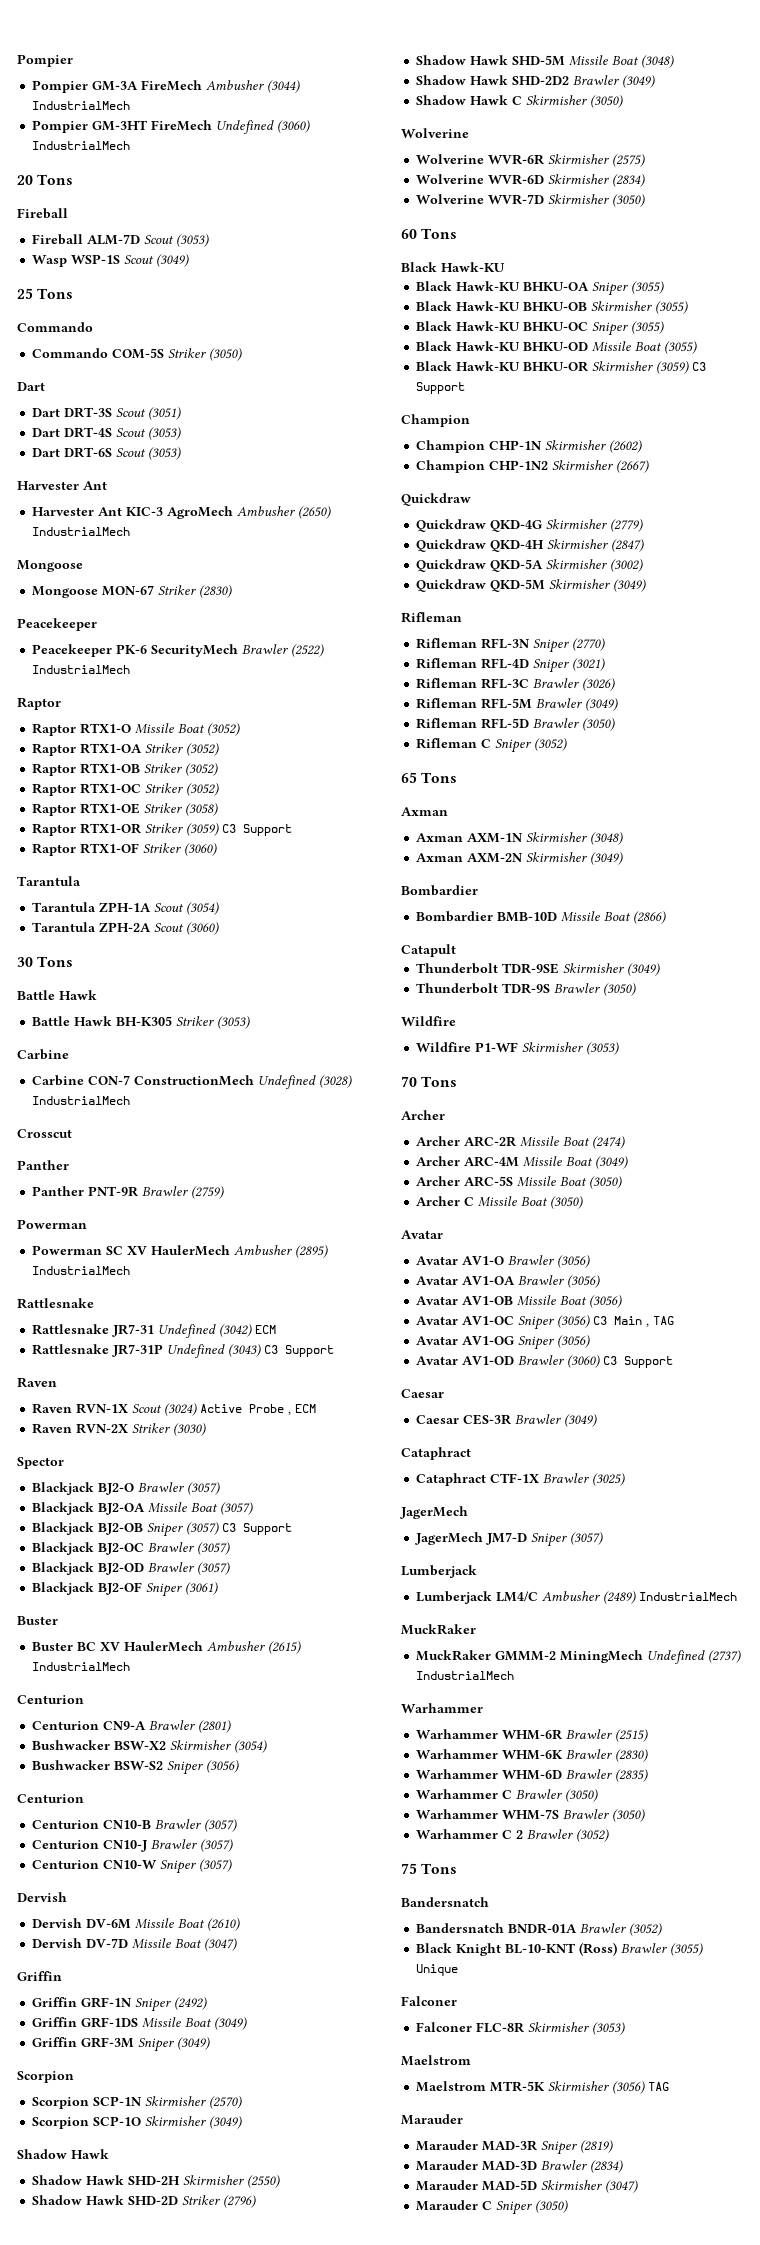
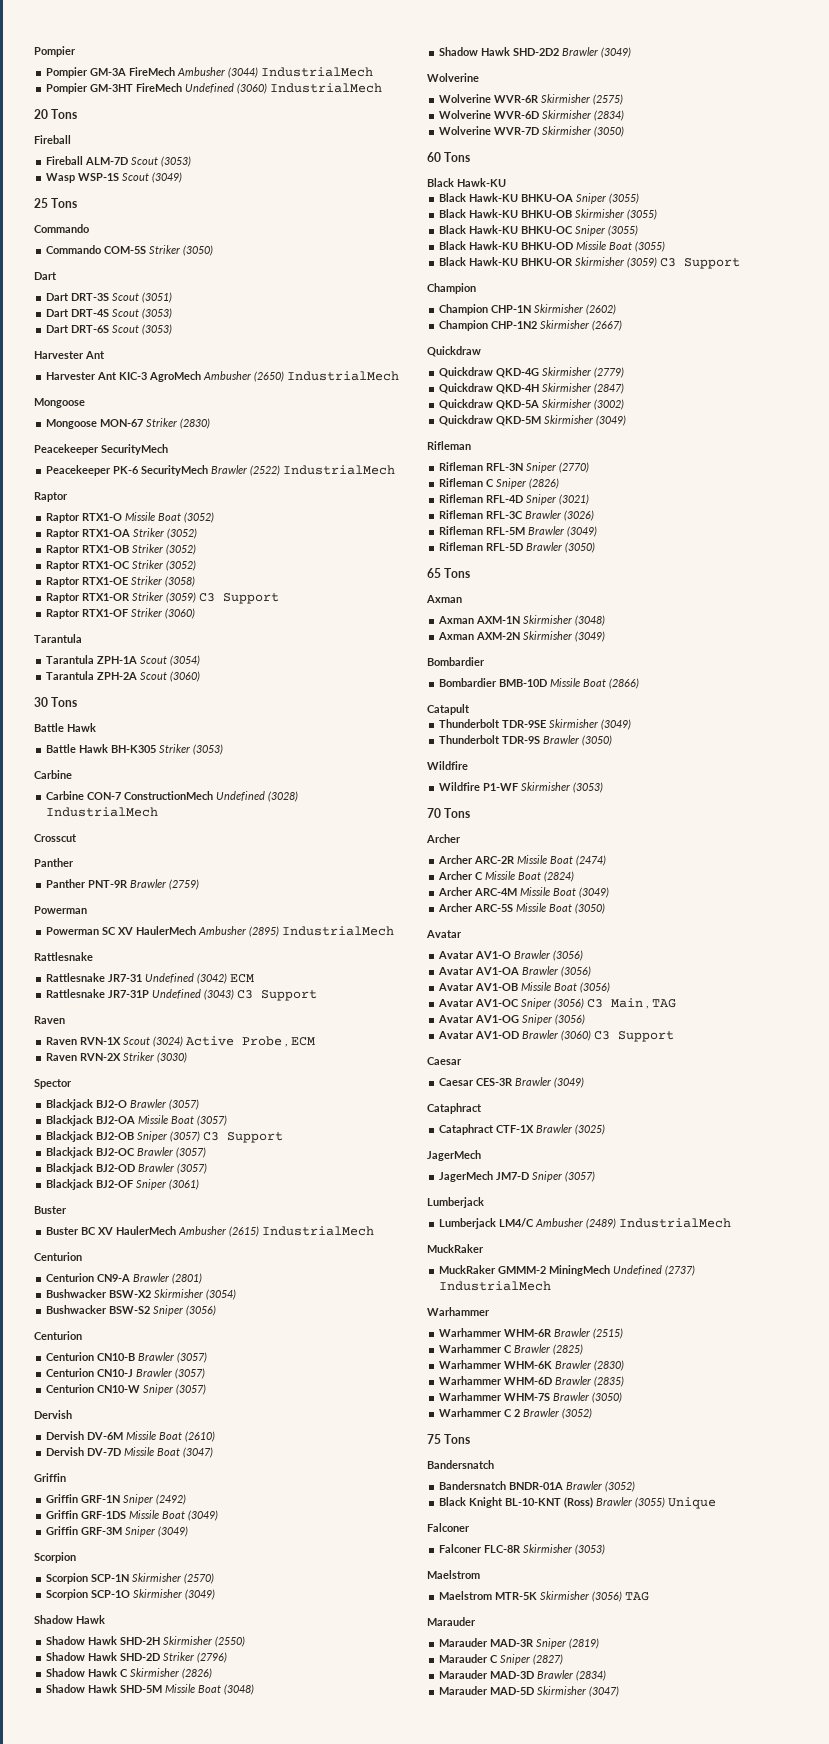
(97, 624) none -> [101,444,168,455] SecurityMech
(257, 2201) none -> [46,1668,213,1679] // Shadow Hawk C Skirmisher (2826)
[416,95,624,108] // Shadow Hawk C Skirmisher (3050) -> (632, 52) none
(606, 644) none -> [439,478,560,489] // Rifleman C Sniper (2826)
[416,738,568,753] // Rifleman C Sniper (3052) -> (596, 547) none
(626, 1142) none -> [438,871,575,882] // Archer C Missile Boat (2824)
[416,1196,584,1209] // Archer C Missile Boat (3050) -> (606, 908) none
(649, 1735) none -> [439,1344,584,1355] // Warhammer C Brawler (2825)
[416,1789,599,1802] // Warhammer C Brawler (3050) -> (625, 1381) none
(614, 2146) none -> [439,1654,564,1665] // Marauder C Sniper (2827)
[416,2200,569,2215] // Marauder C Sniper (3050) -> (620, 1691) none

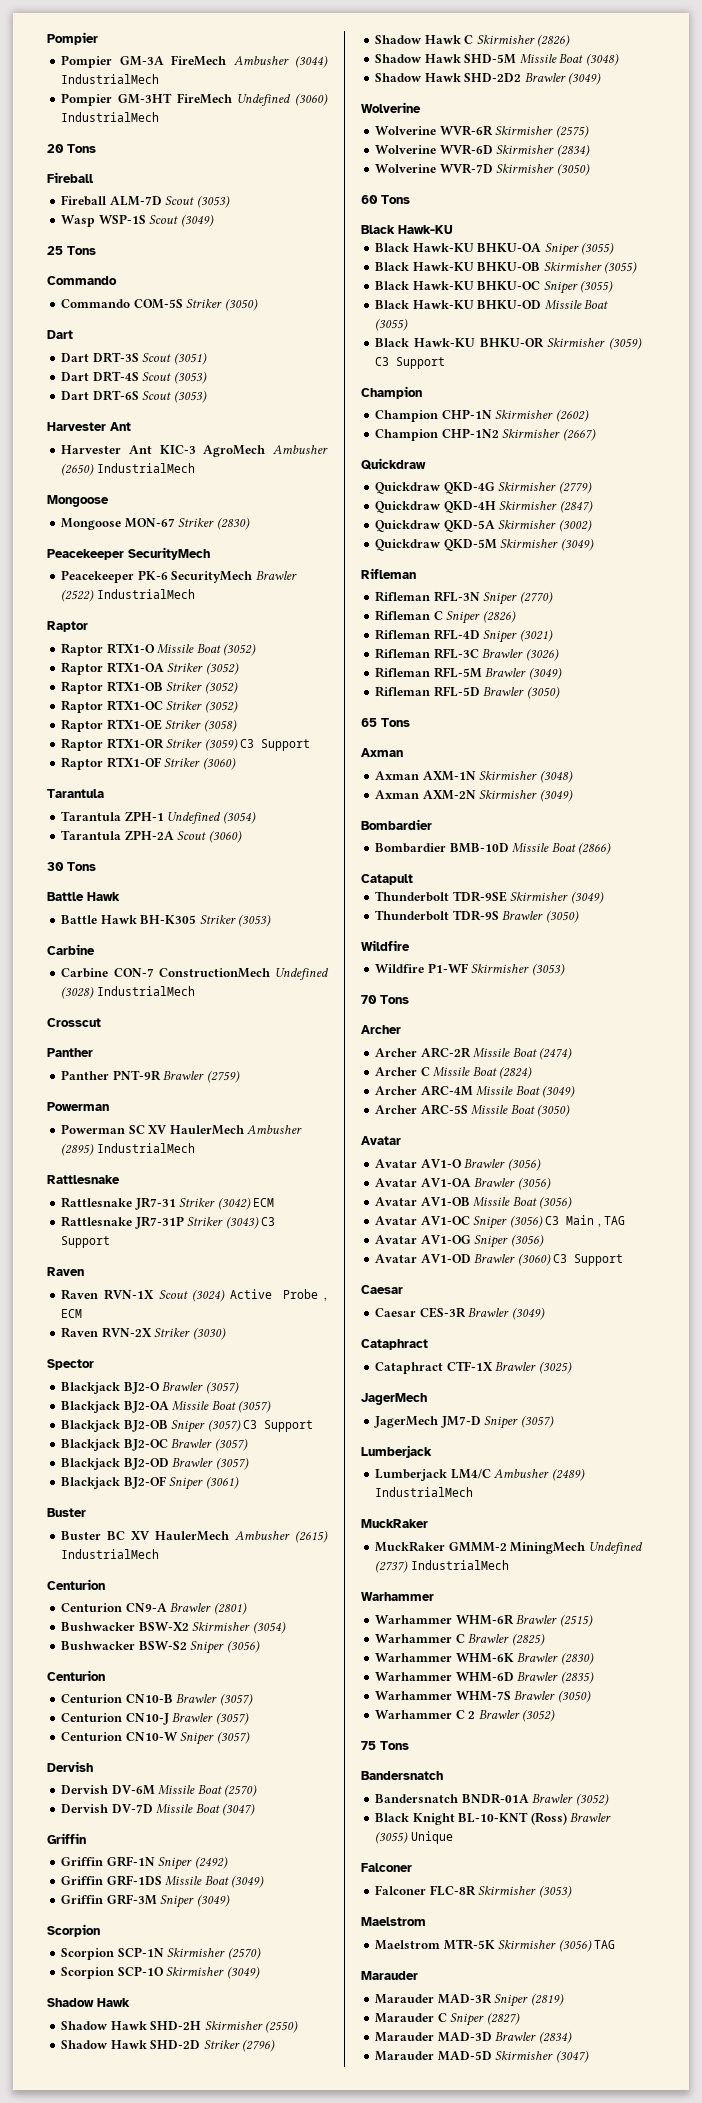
[97,656,168,664] ZPH-1A Scout -> [124,811,222,824] ZPH-1 Undefined
[145,973,195,983] Undefined -> [179,1198,216,1207] Striker
[152,989,202,999] Undefined -> [187,1217,224,1226] Striker
[185,1431,216,1442] (2610) -> [224,1784,258,1797] (2570)

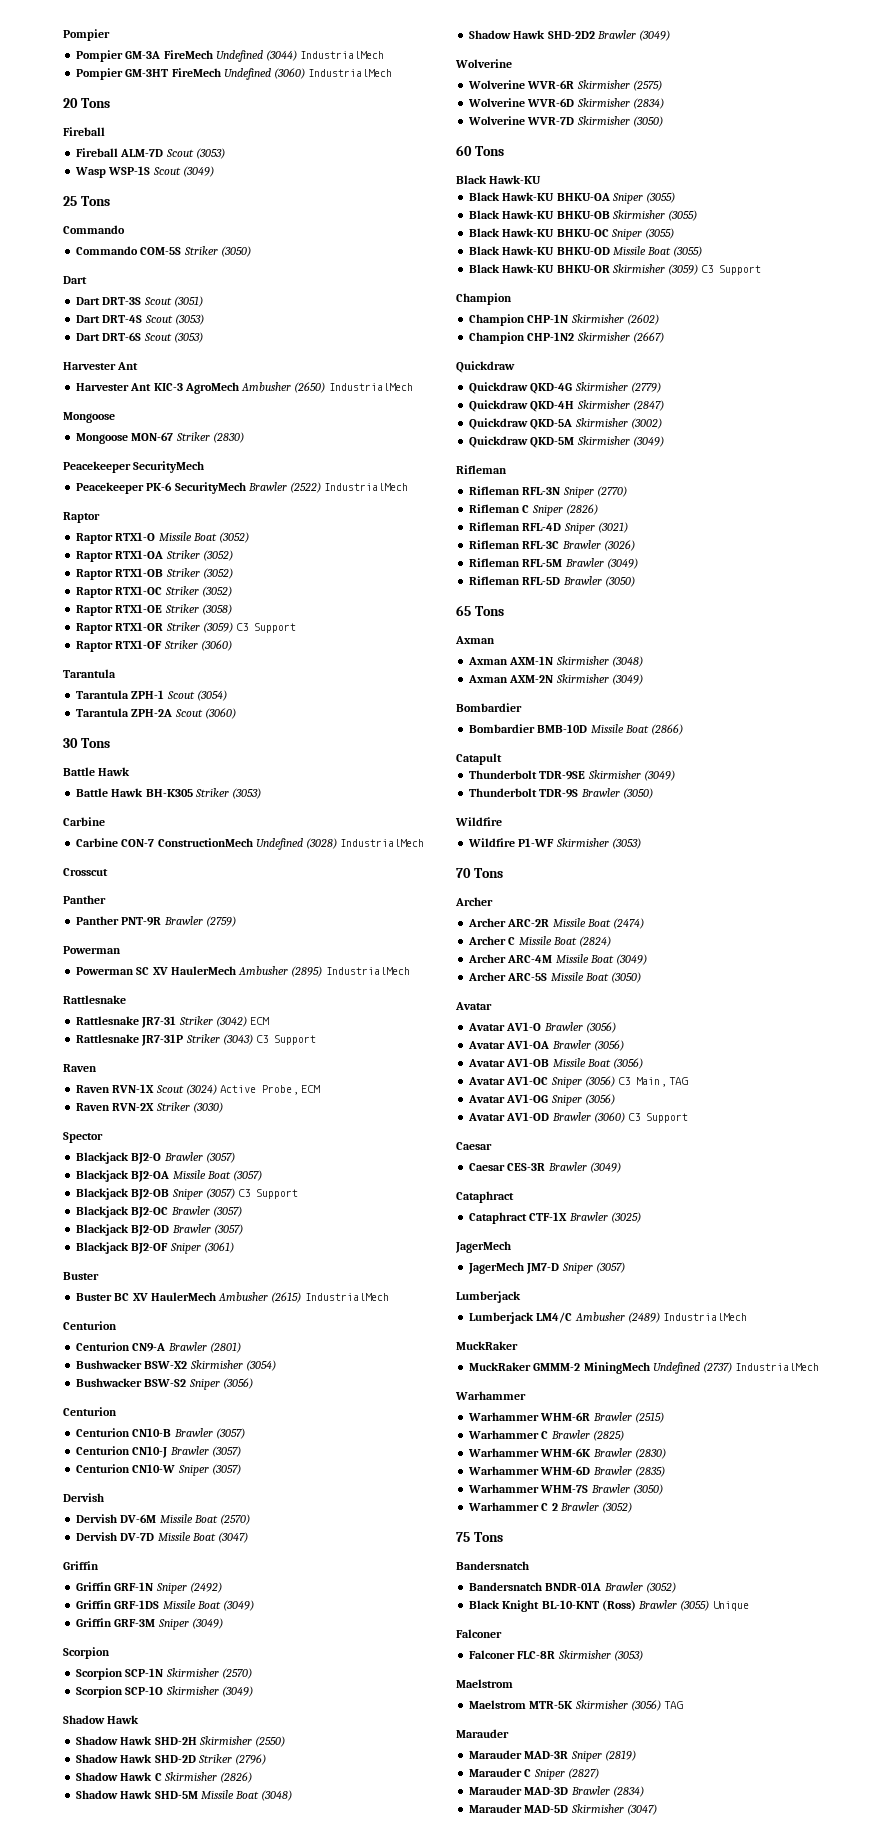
[233,56,289,65] Ambusher -> [215,50,263,62] Undefined
[167,812,222,824] Undefined -> [166,691,195,699] Scout

